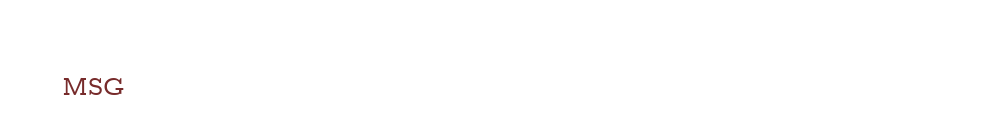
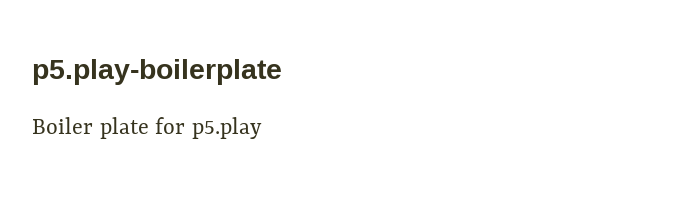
[62,77,125,95] MSG -> [32,59,282,85] [32,117,262,139] p5.play-boilerplate // Boiler plate for p5.play

